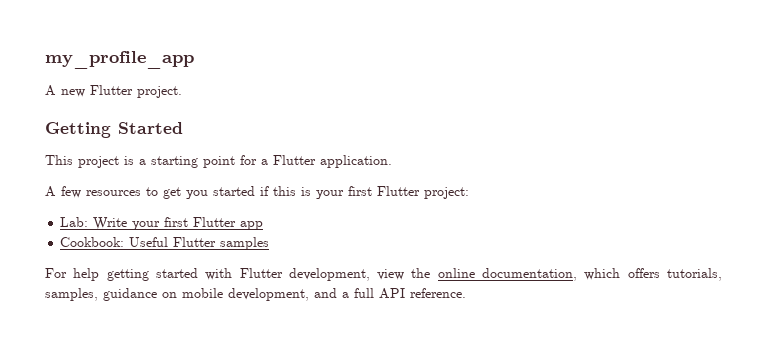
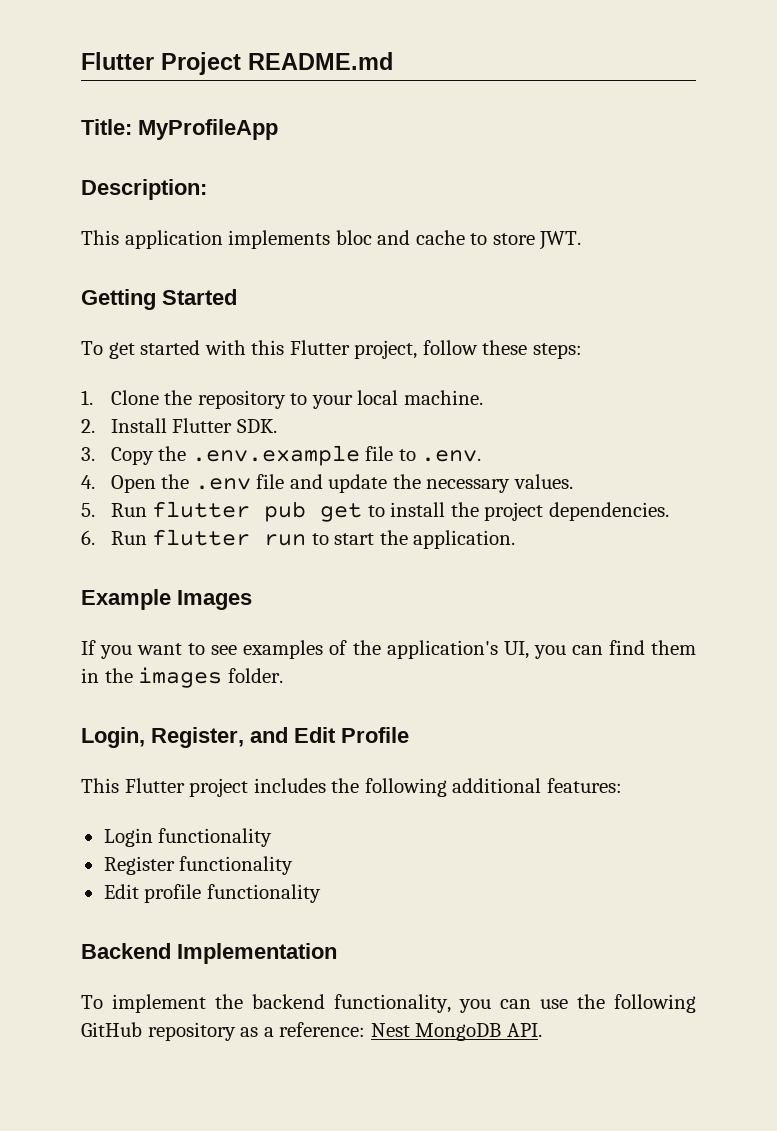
[45,51,194,69] [45,85,182,98] [45,122,183,138] [45,155,392,168] [45,186,469,199] [60,217,264,230] [60,237,270,250] [45,268,722,281] [45,288,466,301] my_profile_app // A new Flutter project. // Getting Started // This project is a starting point for a Flutter application. // A few resources to get you started if this is your first Flutter project: // Lab: Write your first Flutter app // Cookbook: Useful Flutter samples // For help getting started with Flutter development, view the online documentation, which offers tutorials, samples, guidance on mobile development, and a full API reference. -> [81,52,393,75] [81,119,278,140] [81,179,207,200] [81,230,582,250] [81,289,237,310] [81,340,582,359] [81,390,483,409] [81,418,277,433] [81,445,482,466] [81,474,573,493] [81,501,669,522] [81,529,516,549] [81,589,252,610] [81,640,697,659] [81,667,283,688] [81,727,409,748] [81,778,622,797] [103,828,273,847] [103,856,294,875] [103,884,321,903] [81,943,337,964] [81,994,696,1013] [81,1022,542,1041] Flutter Project README.md // Title: MyProfileApp // Description: // This application implements bloc and cache to store JWT. // Getting Started // To get started with this Flutter project, follow these steps: // 1. Clone the repository to your local machine. // 2. Install Flutter SDK. // 3. Copy the .env.example file to .env. // 4. Open the .env file and update the necessary values. // 5. Run flutter pub get to install the project dependencies. // 6. Run flutter run to start the application. // Example Images // If you want to see examples of the application's UI, you can find them in the images folder. // Login, Register, and Edit Profile // This Flutter project includes the following additional features: // Login functionality // Register functionality // Edit profile functionality // Backend Implementation // To implement the backend functionality, you can use the following GitHub repository as a reference: Nest MongoDB API.

